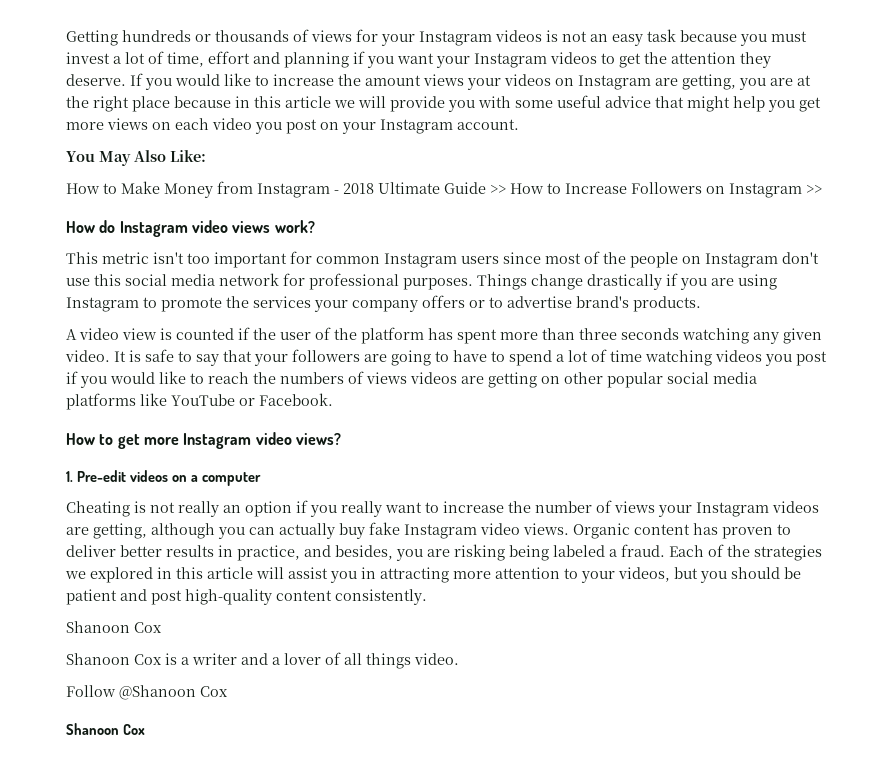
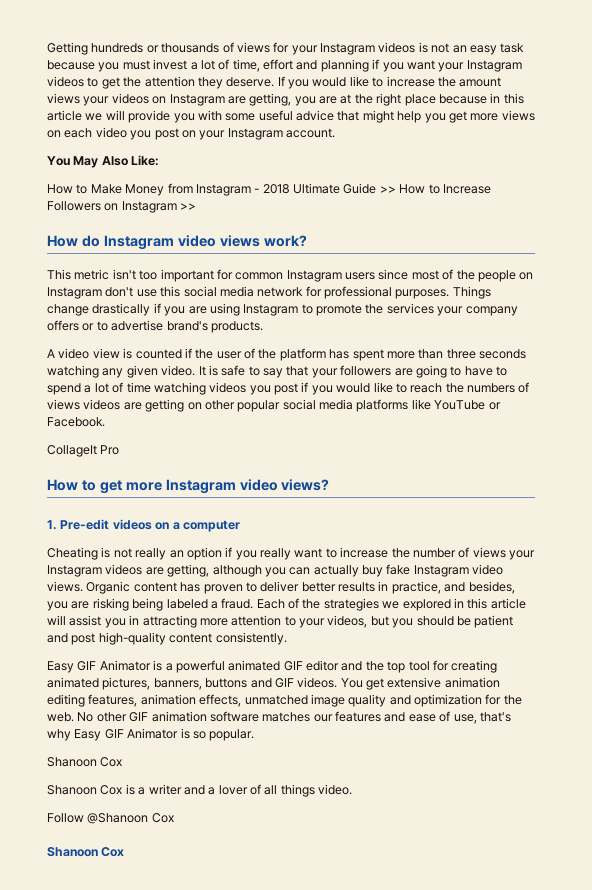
(333, 399) none -> [47,445,120,457] // CollageIt Pro
(427, 597) none -> [47,660,498,673] [47,677,500,690] [47,694,522,707] [47,711,511,724] [47,728,255,741] // Easy GIF Animator is a powerful animated GIF editor and the top tool for creating animated pictures, banners, buttons and GIF videos. You get extensive animation editing features, animation effects, unmatched image quality and optimization for the web. No other GIF animation software matches our features and ease of use, that's why Easy GIF Animator is so popular.

